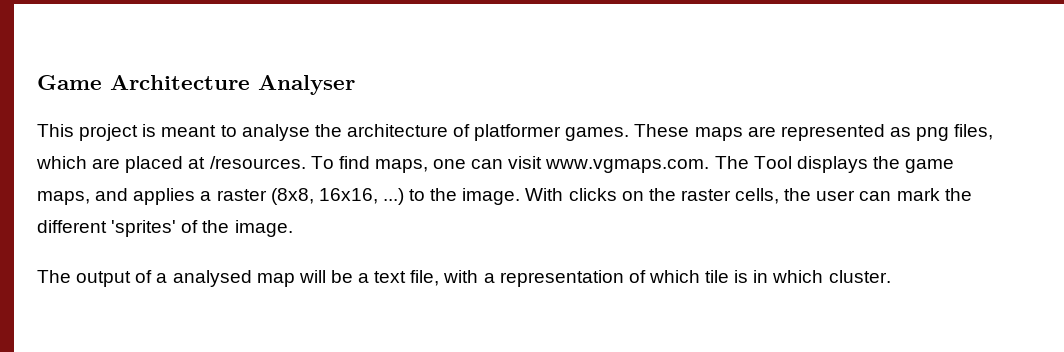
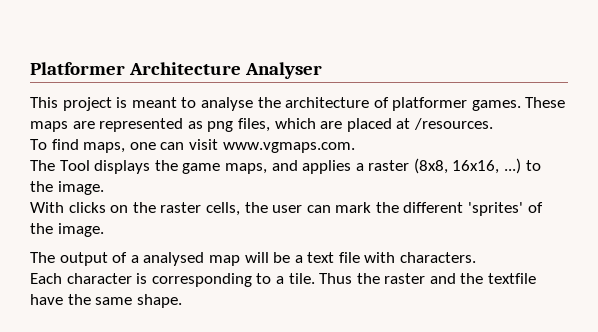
[37,75,102,90] Game -> [30,62,125,75] Platformer
(306, 162) none -> (493, 124) //
(710, 166) none -> (355, 147) //
(521, 196) none -> (104, 188) //
[410,270,891,287] file, with a representation of which tile is in which cluster. -> [338,252,477,263] [30,273,537,287] [30,294,182,308] file with characters. // Each character is corresponding to a tile. Thus the raster and the textfile have the same shape.

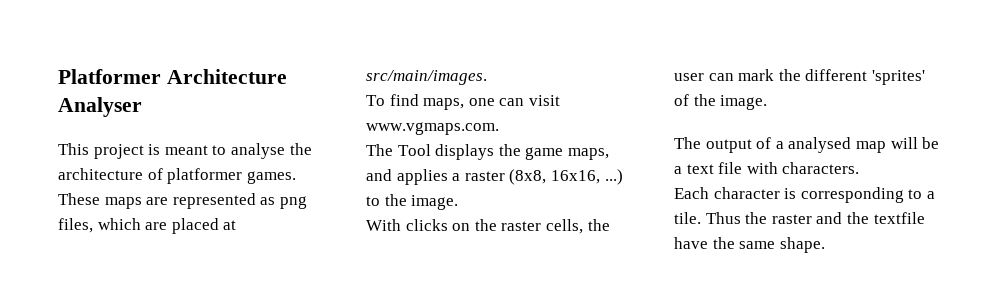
[413,118,493,130] /resources. -> [366,70,487,85] src/main/images.

